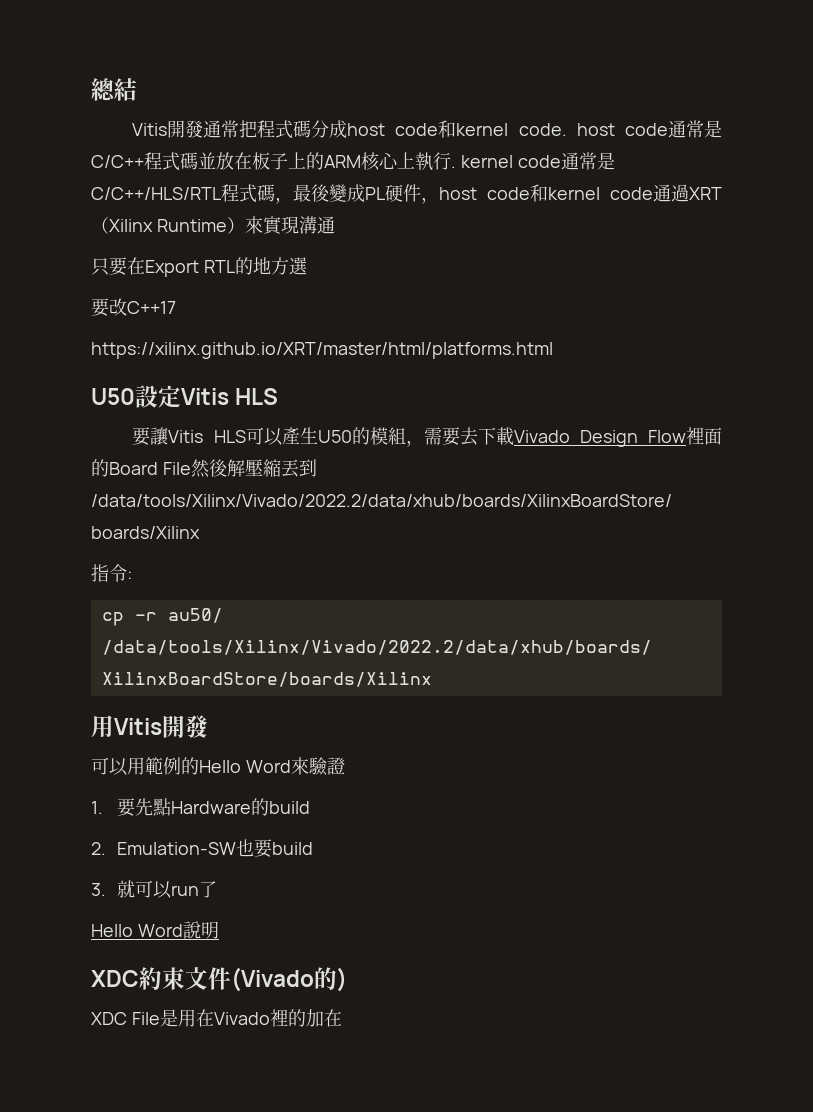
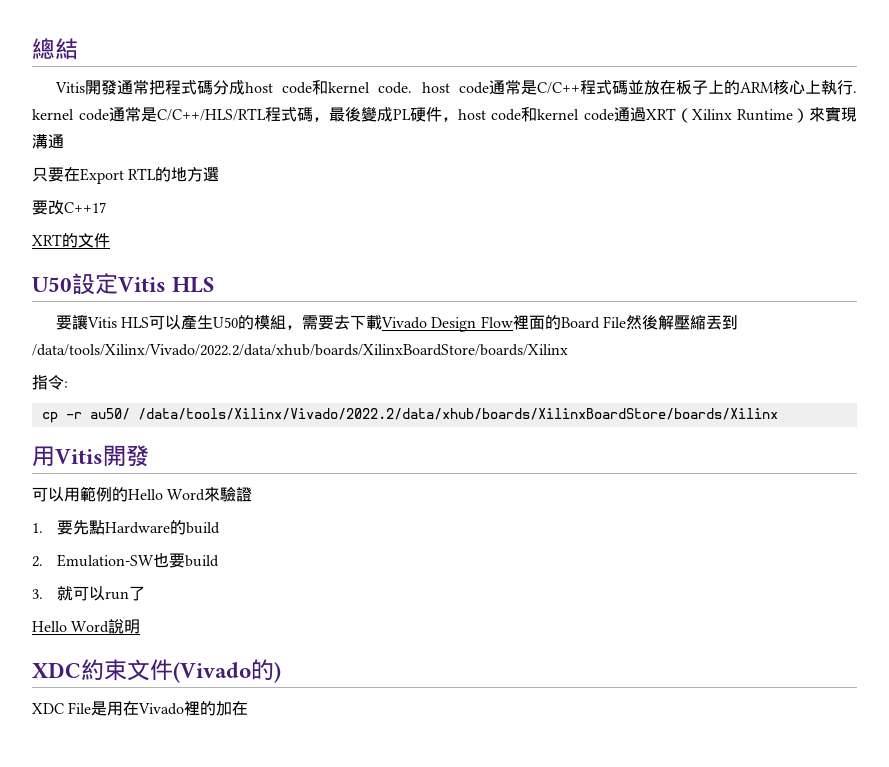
[91,342,553,359] https://xilinx.github.io/XRT/master/html/platforms.html -> [32,233,110,248] XRT的文件

